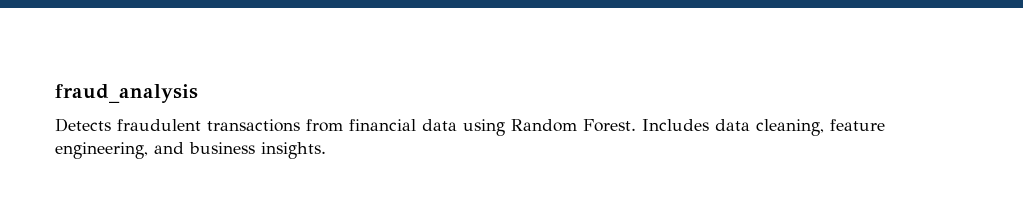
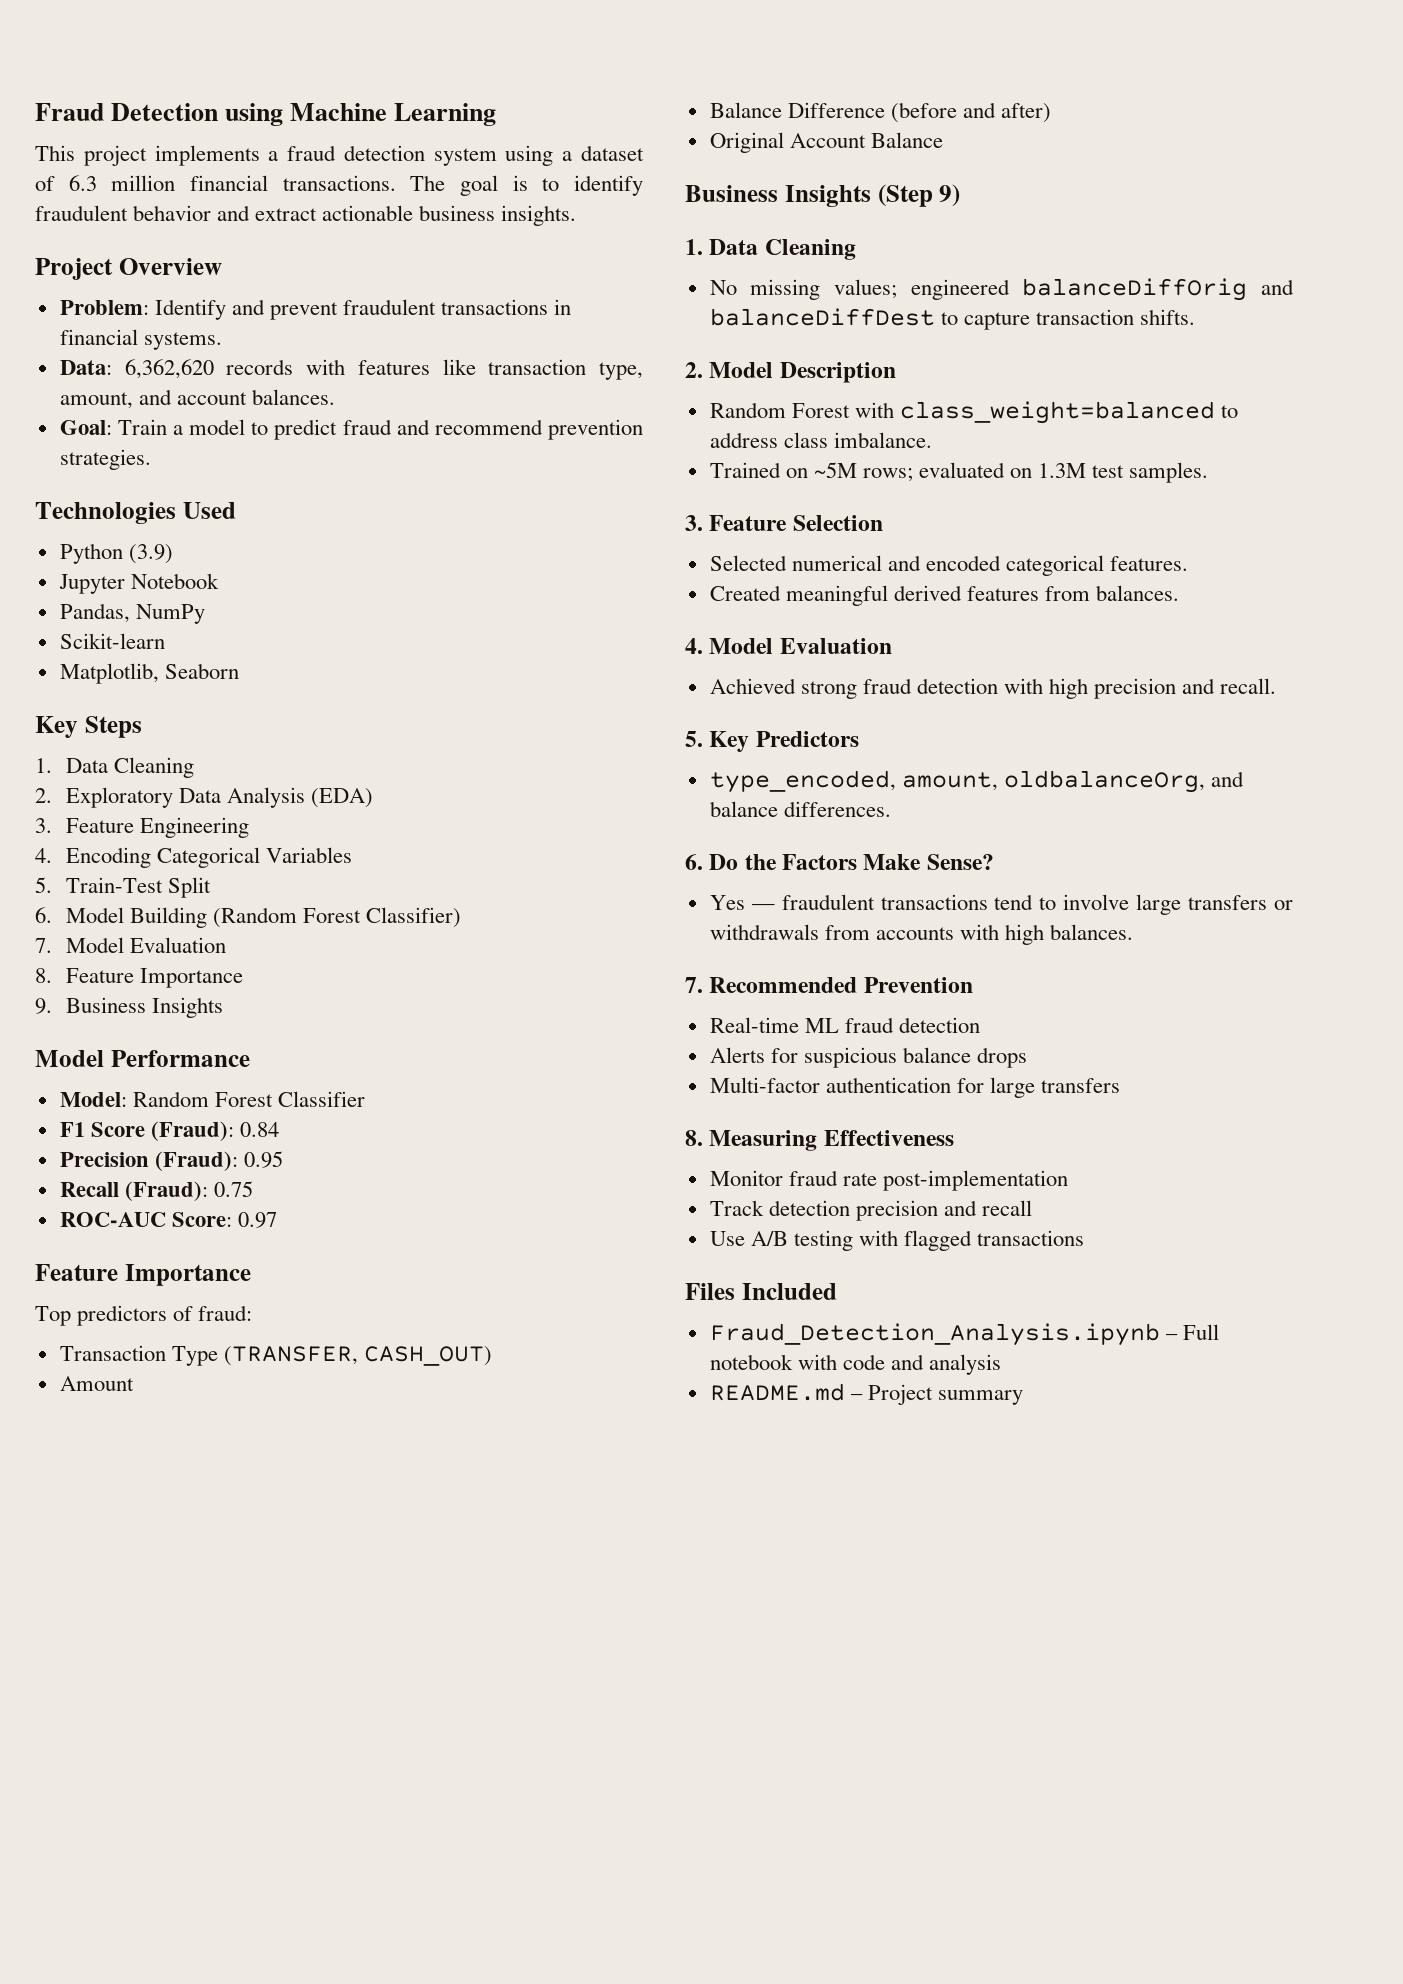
[55,84,198,103] [55,118,885,136] [55,142,326,159] fraud_analysis // Detects fraudulent transactions from financial data using Random Forest. Includes data cleaning, feature engineering, and business insights. -> [35,103,497,126] [35,145,644,166] [35,175,643,196] [35,205,577,226] [35,258,222,280] [59,299,572,320] [59,329,222,350] [59,359,643,380] [59,389,335,409] [59,419,643,440] [59,449,151,470] [35,502,236,524] [59,543,173,564] [58,573,219,594] [59,603,205,624] [59,633,165,649] [59,663,239,684] [35,716,142,738] [35,757,194,778] [35,787,374,808] [35,817,249,838] [35,847,352,868] [35,877,211,898] [35,907,462,928] [35,937,226,953] [35,968,243,988] [35,997,223,1018] [35,1050,250,1067] [59,1091,365,1107] [59,1121,279,1141] [59,1151,283,1171] [59,1181,253,1201] [59,1212,277,1228] [35,1264,251,1286] [35,1305,253,1326] [59,1345,492,1366] [59,1376,134,1391] [709,102,1052,123] [709,132,943,153] [685,184,961,207] [685,239,856,260] [709,278,1294,301] [709,308,1196,330] [685,362,896,383] [709,401,1239,424] [709,432,932,448] [709,462,1209,483] [685,515,883,531] [709,555,1189,576] [709,585,1180,606] [685,638,892,654] [709,678,1277,699] [685,731,859,752] [709,770,1244,793] [709,801,891,817] [685,854,994,870] [709,894,1293,915] [709,924,1134,945] [685,977,973,993] [709,1017,980,1033] [709,1047,1028,1068] [709,1077,1121,1098] [685,1130,954,1151] [709,1170,1068,1191] [709,1200,1033,1221] [709,1230,1085,1251] [685,1283,837,1300] [709,1323,1219,1346] [709,1354,1002,1375] [709,1383,1023,1405] Fraud Detection using Machine Learning // This project implements a fraud detection system using a dataset of 6.3 million financial transactions. The goal is to identify fraudulent behavior and extract actionable business insights. // Project Overview // Problem: Identify and prevent fraudulent transactions in financial systems. // Data: 6,362,620 records with features like transaction type, amount, and account balances. // Goal: Train a model to predict fraud and recommend prevention strategies. // Technologies Used // Python (3.9) // Jupyter Notebook // Pandas, NumPy // Scikit-learn // Matplotlib, Seaborn // Key Steps // 1. Data Cleaning // 2. Exploratory Data Analysis (EDA) // 3. Feature Engineering // 4. Encoding Categorical Variables // 5. Train-Test Split // 6. Model Building (Random Forest Classifier) // 7. Model Evaluation // 8. Feature Importance // 9. Business Insights // Model Performance // Model: Random Forest Classifier // F1 Score (Fraud): 0.84 // Precision (Fraud): 0.95 // Recall (Fraud): 0.75 // ROC-AUC Score: 0.97 // Feature Importance // Top predictors of fraud: // Transaction Type (TRANSFER, CASH_OUT) // Amount // Balance Difference (before and after) // Original Account Balance // Business Insights (Step 9) // 1. Data Cleaning // No missing values; engineered balanceDiffOrig and balanceDiffDest to capture transaction shifts. // 2. Model Description // Random Forest with class_weight=balanced to address class imbalance. // Trained on ~5M rows; evaluated on 1.3M test samples. // 3. Feature Selection // Selected numerical and encoded categorical features. // Created meaningful derived features from balances. // 4. Model Evaluation // Achieved strong fraud detection with high precision and recall. // 5. Key Predictors // type_encoded, amount, oldbalanceOrg, and balance differences. // 6. Do the Factors Make Sense? // Yes — fraudulent transactions tend to involve large transfers or withdrawals from accounts with high balances. // 7. Recommended Prevention // Real-time ML fraud detection // Alerts for suspicious balance drops // Multi-factor authentication for large transfers // 8. Measuring Effectiveness // Monitor fraud rate post-implementation // Track detection precision and recall // Use A/B testing with flagged transactions // Files Included // Fraud_Detection_Analysis.ipynb – Full notebook with code and analysis // README.md – Project summary

